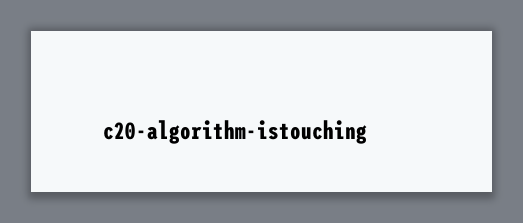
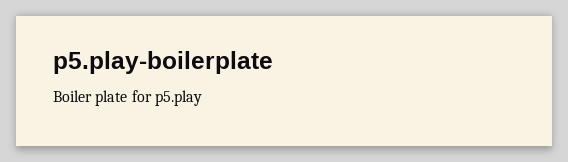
[103,120,367,144] c20-algorithm-istouching -> [53,51,273,74] [53,90,202,106] p5.play-boilerplate // Boiler plate for p5.play

